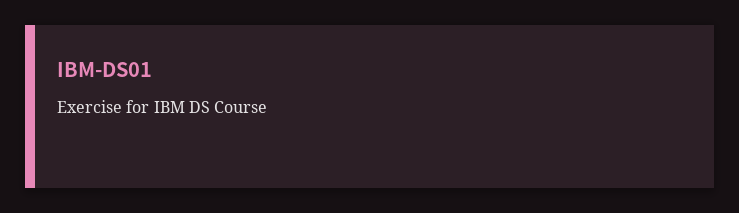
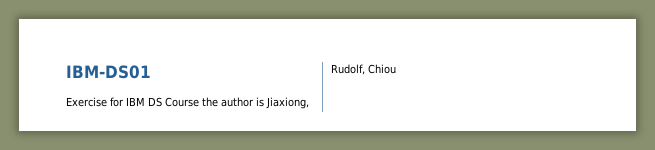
(268, 107) none -> [202,97,309,109] [331,64,396,75] the author is Jiaxiong, Rudolf, Chiou

